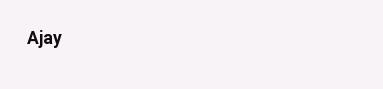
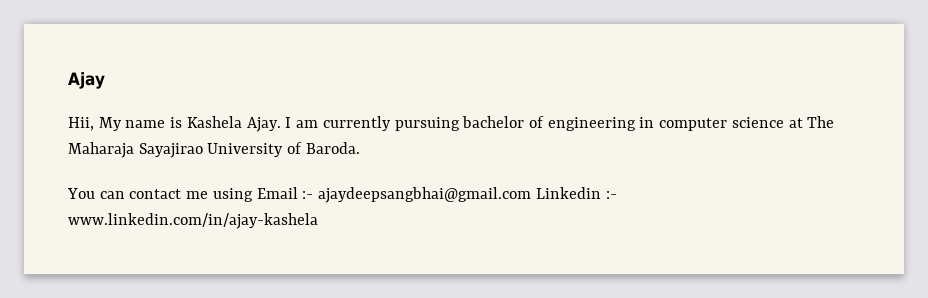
(62, 39) none -> [68,116,835,132] [68,142,360,158] [67,187,617,203] [68,213,318,229] // Hii, My name is Kashela Ajay. I am currently pursuing bachelor of engineering in computer science at The Maharaja Sayajirao University of Baroda. // You can contact me using Email :- ajaydeepsangbhai@gmail.com Linkedin :- www.linkedin.com/in/ajay-kashela

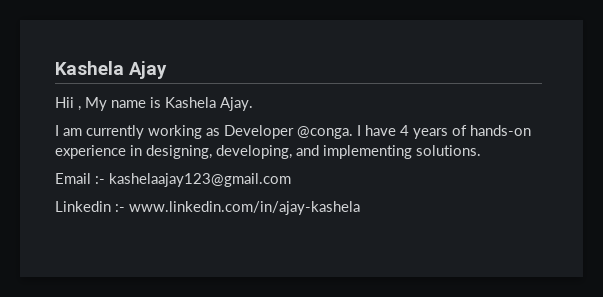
(68, 80) none -> [55,61,124,75] Kashela
[68,117,94,131] Hii, -> [55,97,81,111] Hii ,
(281, 124) none -> (253, 104) //
[394,116,835,131] [68,142,360,158] [67,188,253,202] pursuing bachelor of engineering in computer science at The Maharaja Sayajirao University of Baroda. // You can contact me using -> [148,125,531,139] [55,145,481,159] working as Developer @conga. I have 4 years of hands-on experience in designing, developing, and implementing solutions. //
[318,187,532,203] ajaydeepsangbhai@gmail.com -> [109,173,291,187] kashelaajay123@gmail.com //

